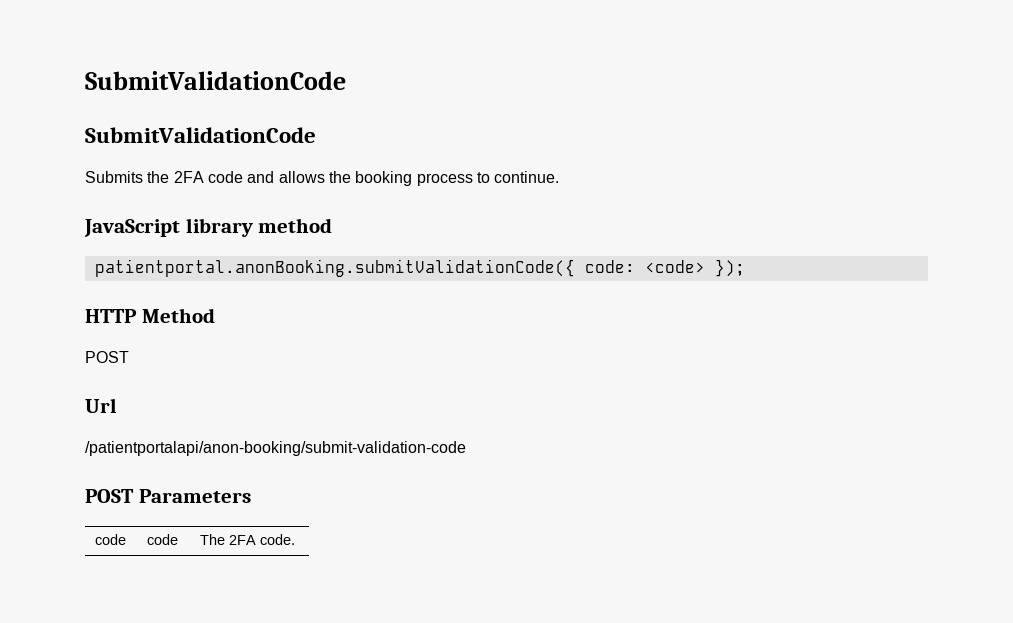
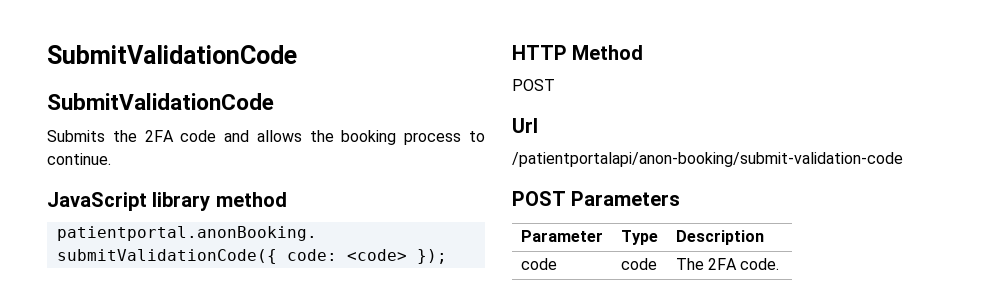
(251, 496) none -> [520,230,603,242] [620,230,658,245] [675,230,764,245] // Parameter | Type | Description

